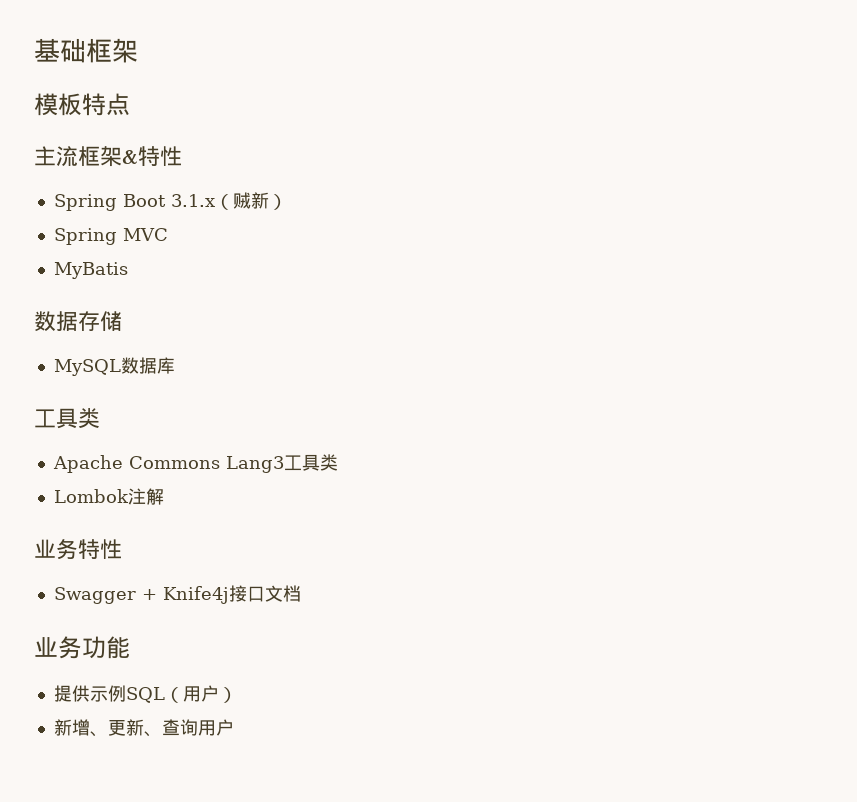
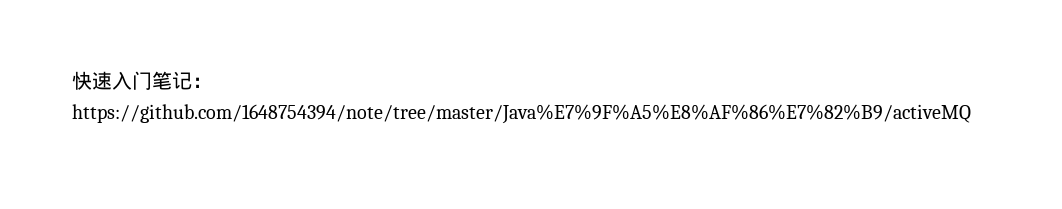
[34,38,138,63] [34,93,130,116] [34,146,182,167] [53,192,287,211] [53,228,168,245] [53,262,128,279] [34,311,122,332] [53,357,175,376] [34,408,100,429] [52,454,338,473] [53,488,164,505] [34,539,122,560] [53,585,301,604] [34,636,130,659] [53,685,237,703] [53,719,234,737] 基础框架 // 模板特点 // 主流框架&特性 // Spring Boot 3.1.x（贼新） // Spring MVC // MyBatis // 数据存储 // MySQL数据库 // 工具类 // Apache Commons Lang3工具类 // Lombok注解 // 业务特性 // Swagger + Knife4j接口文档 // 业务功能 // 提供示例SQL（用户） // 新增、更新、查询用户 -> [72,71,212,90] [72,104,971,124] 快速入门笔记：https://github.com/1648754394/note/tree/master/Java%E7%9F%A5%E8%AF%86%E7%82%B9/activeMQ

